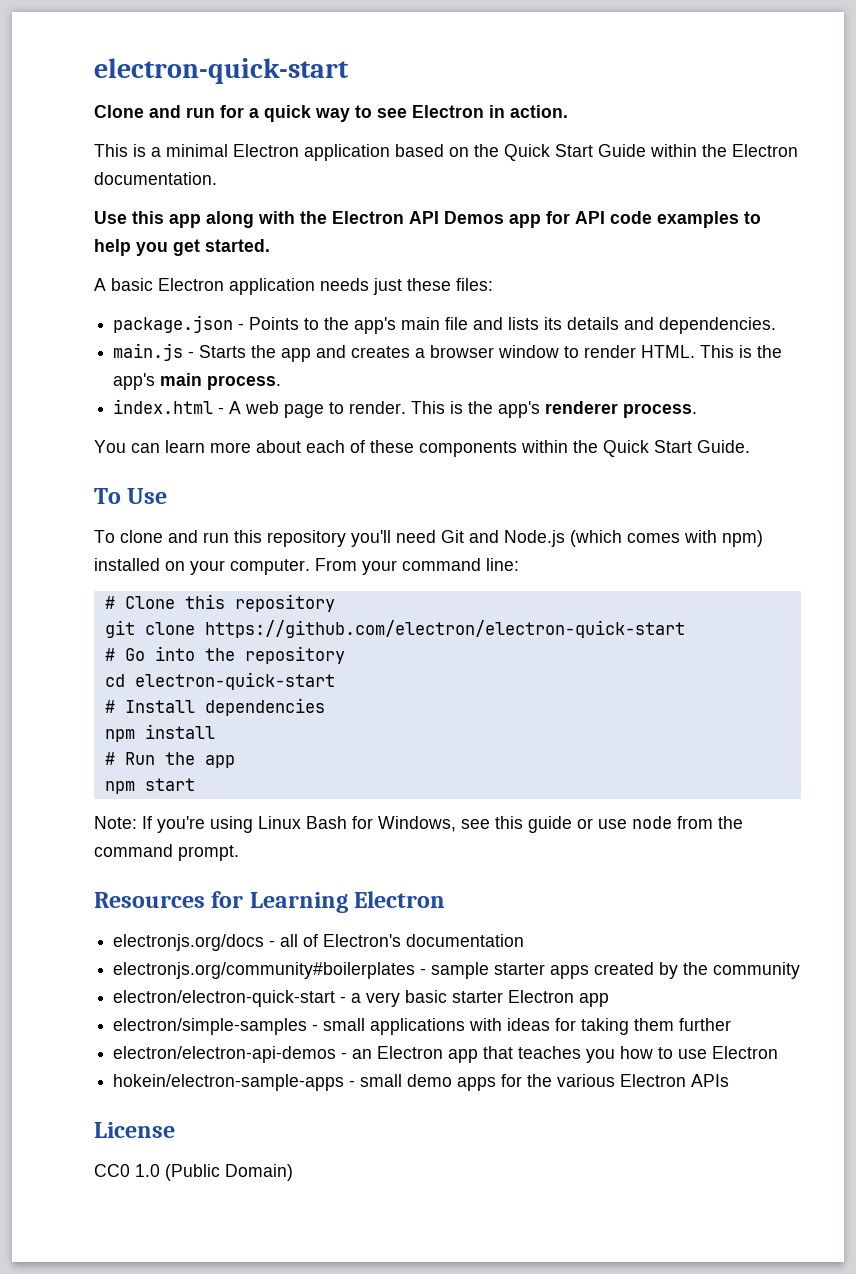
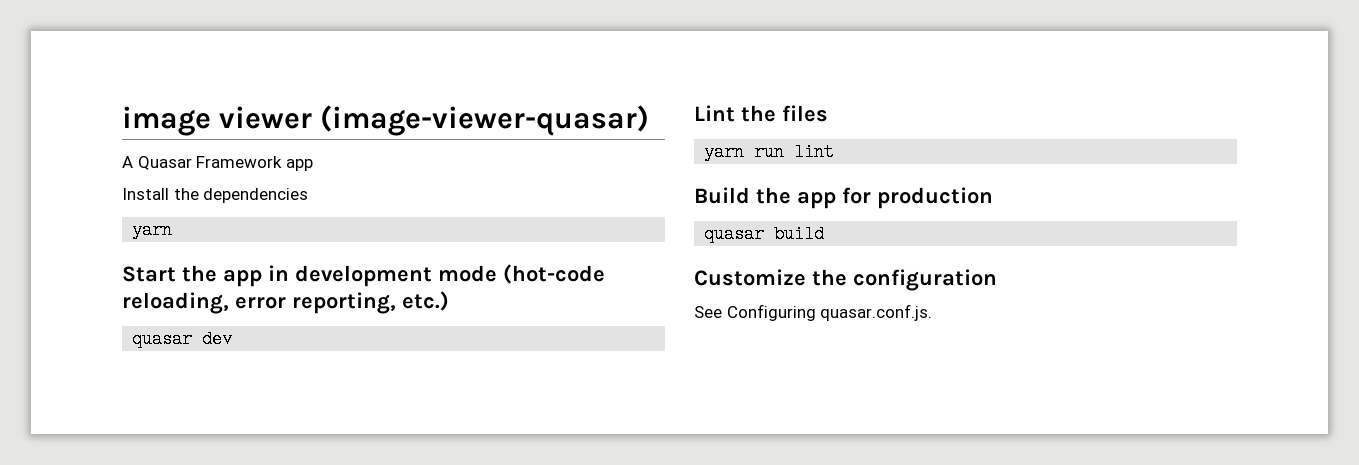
[94,58,349,84] [94,105,568,122] [94,144,798,161] [94,172,217,185] [94,211,761,228] [94,239,270,256] [94,278,493,295] [113,315,777,334] [113,343,783,362] [113,373,282,390] [113,399,698,418] [94,440,750,457] [94,488,168,504] [94,530,763,547] [94,558,519,575] [104,594,335,612] [104,620,685,638] [104,646,345,664] [104,672,335,690] [104,698,325,716] [104,724,215,742] [104,752,235,768] [104,778,195,794] [94,816,743,833] [94,844,239,861] [94,891,446,913] [113,934,525,951] [113,962,801,979] [113,990,610,1007] [113,1018,732,1035] [113,1046,779,1063] [113,1074,730,1091] [94,1122,175,1138] [94,1164,293,1181] electron-quick-start // Clone and run for a quick way to see Electron in action. // This is a minimal Electron application based on the Quick Start Guide within the Electron documentation. // Use this app along with the Electron API Demos app for API code examples to help you get started. // A basic Electron application needs just these files: // package.json - Points to the app's main file and lists its details and dependencies. // main.js - Starts the app and creates a browser window to render HTML. This is the app's main process. // index.html - A web page to render. This is the app's renderer process. // You can learn more about each of these components within the Quick Start Guide. // To Use // To clone and run this repository you'll need Git and Node.js (which comes with npm) installed on your computer. From your command line: // # Clone this repository // git clone https://github.com/electron/electron-quick-start // # Go into the repository // cd electron-quick-start // # Install dependencies // npm install // # Run the app // npm start // Note: If you're using Linux Bash for Windows, see this guide or use node from the command prompt. // Resources for Learning Electron // electronjs.org/docs - all of Electron's documentation // electronjs.org/community#boilerplates - sample starter apps created by the community // electron/electron-quick-start - a very basic starter Electron app // electron/simple-samples - small applications with ideas for taking them further // electron/electron-api-demos - an Electron app that teaches you how to use Electron // hokein/electron-sample-apps - small demo apps for the various Electron APIs // License // CC0 1.0 (Public Domain) -> [122,105,650,136] [122,156,313,171] [122,188,309,203] [132,221,173,239] [122,264,605,287] [122,291,449,314] [132,330,233,348] [694,105,828,122] [704,143,835,161] [694,187,993,209] [704,225,825,243] [694,269,997,291] [694,304,933,321] image viewer (image-viewer-quasar) // A Quasar Framework app // Install the dependencies // yarn // Start the app in development mode (hot-code reloading, error reporting, etc.) // quasar dev // Lint the files // yarn run lint // Build the app for production // quasar build // Customize the configuration // See Configuring quasar.conf.js.

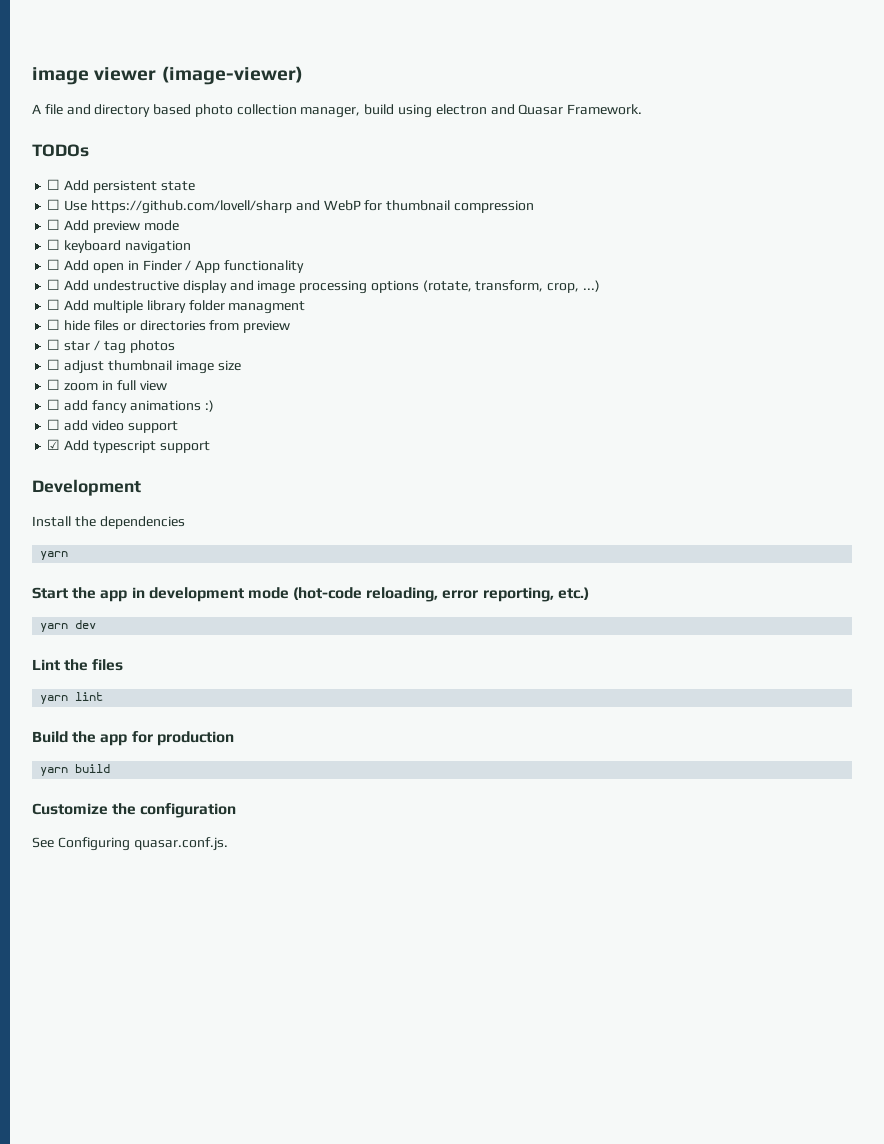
[320,105,650,136] (image-viewer-quasar) -> [161,66,303,85] (image-viewer)
[137,156,313,171] Quasar Framework app -> [44,104,643,118] [32,144,89,157] [47,179,195,193] [47,199,534,214] [47,219,179,233] [47,239,191,254] [47,259,304,273] [47,279,600,294] [47,299,306,314] [47,319,291,333] [47,339,175,354] [47,359,241,374] [47,379,167,391] [47,399,214,413] [47,419,178,433] [47,439,210,453] [32,479,141,496] file and directory based photo collection manager, build using electron and Quasar Framework. // TODOs // ☐ Add persistent state // ☐ Use https://github.com/lovell/sharp and WebP for thumbnail compression // ☐ Add preview mode // ☐ keyboard navigation // ☐ Add open in Finder / App functionality // ☐ Add undestructive display and image processing options (rotate, transform, crop, ...) // ☐ Add multiple library folder managment // ☐ hide files or directories from preview // ☐ star / tag photos // ☐ adjust thumbnail image size // ☐ zoom in full view // ☐ add fancy animations :) // ☐ add video support // ☑ Add typescript support // Development
[132,330,193,348] quasar -> [40,623,69,632] yarn
[754,143,785,161] run -> (69, 699) none
[704,225,765,243] quasar -> [40,767,69,776] yarn

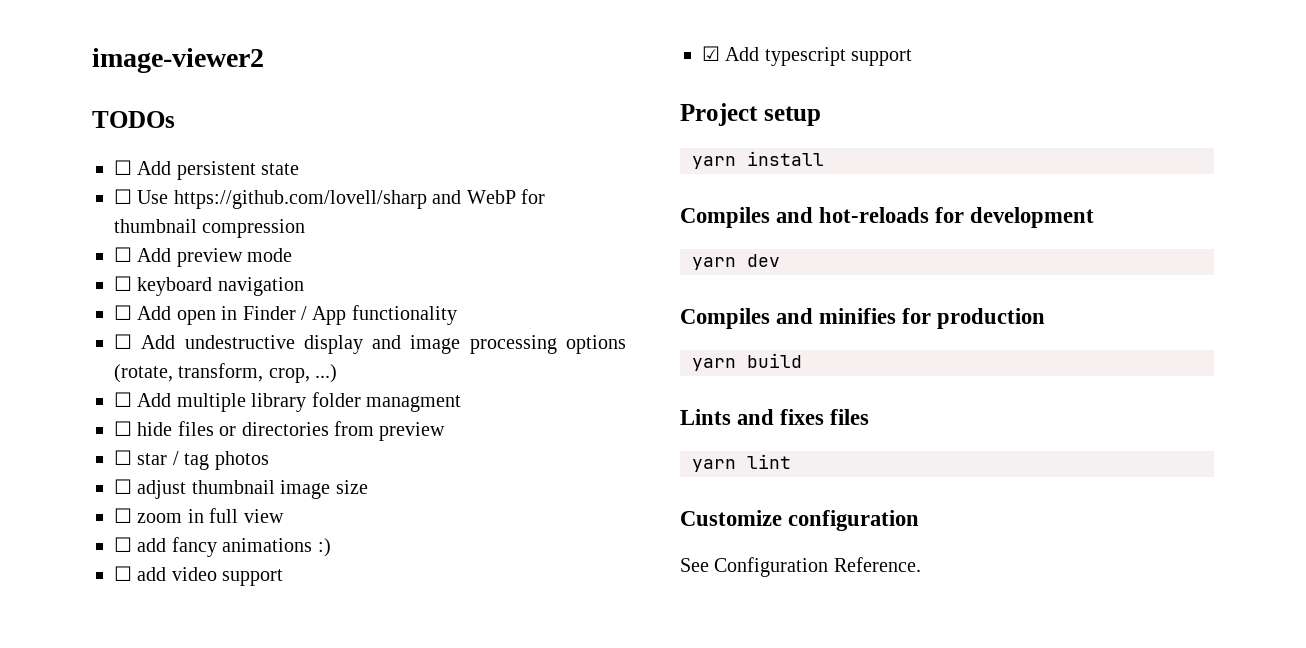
[32,66,303,85] [32,104,643,118] image viewer (image-viewer) // A file and directory based photo collection manager, build using electron and Quasar Framework. -> [92,48,264,73] image-viewer2
[32,479,141,496] [32,516,185,529] [40,551,69,560] [32,587,589,602] [40,620,97,632] [32,659,124,671] [40,692,104,704] [32,731,234,746] [40,764,111,776] Development // Install the dependencies // yarn // Start the app in development mode (hot-code reloading, error reporting, etc.) // yarn dev // Lint the files // yarn lint // Build the app for production // yarn build -> [680,103,821,126] [692,151,824,169] [680,207,1095,228] [692,254,780,270] [680,308,1046,329] [692,353,802,371] [680,409,870,425] [692,454,791,472] Project setup // yarn install // Compiles and hot-reloads for development // yarn dev // Compiles and minifies for production // yarn build // Lints and fixes files // yarn lint
[112,803,137,815] the -> (782, 518) none
[57,837,228,851] Configuring quasar.conf.js. -> [714,557,921,577] Configuration Reference.

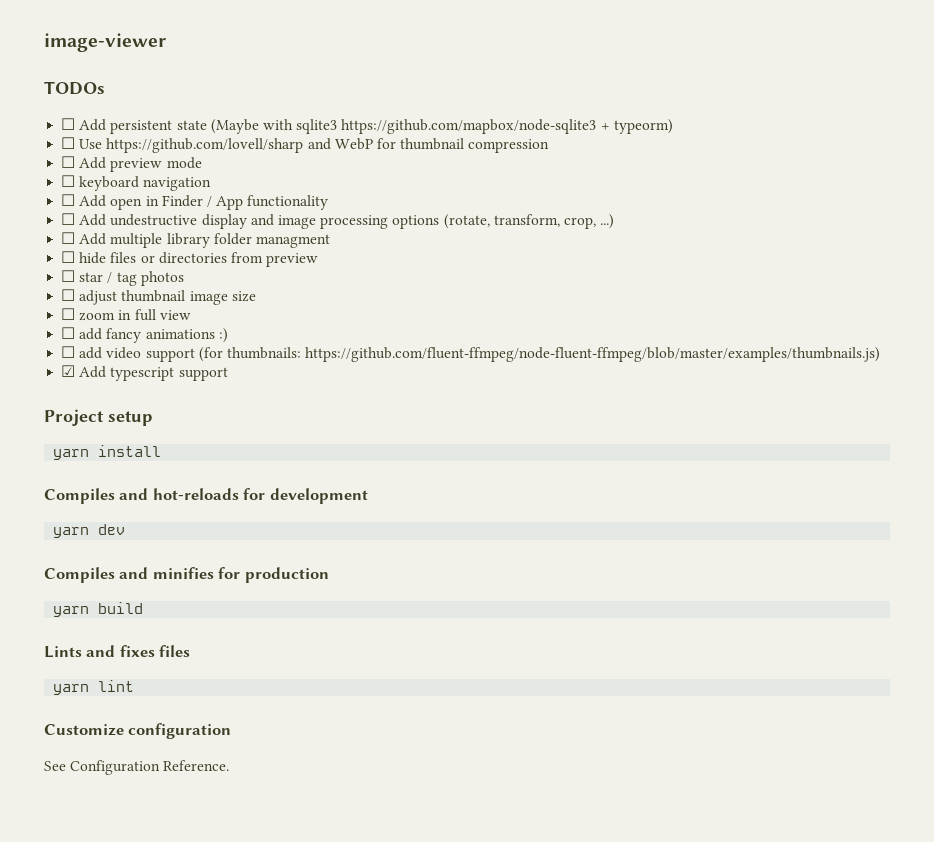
[92,48,264,73] image-viewer2 -> [44,33,166,52] image-viewer
(300, 169) none -> [210,119,673,134] (Maybe with sqlite3 https://github.com/mapbox/node-sqlite3 + typeorm)
(284, 577) none -> [198,347,881,362] (for thumbnails: https://github.com/fluent-ffmpeg/node-fluent-ffmpeg/blob/master/examples/thumbnails.js)

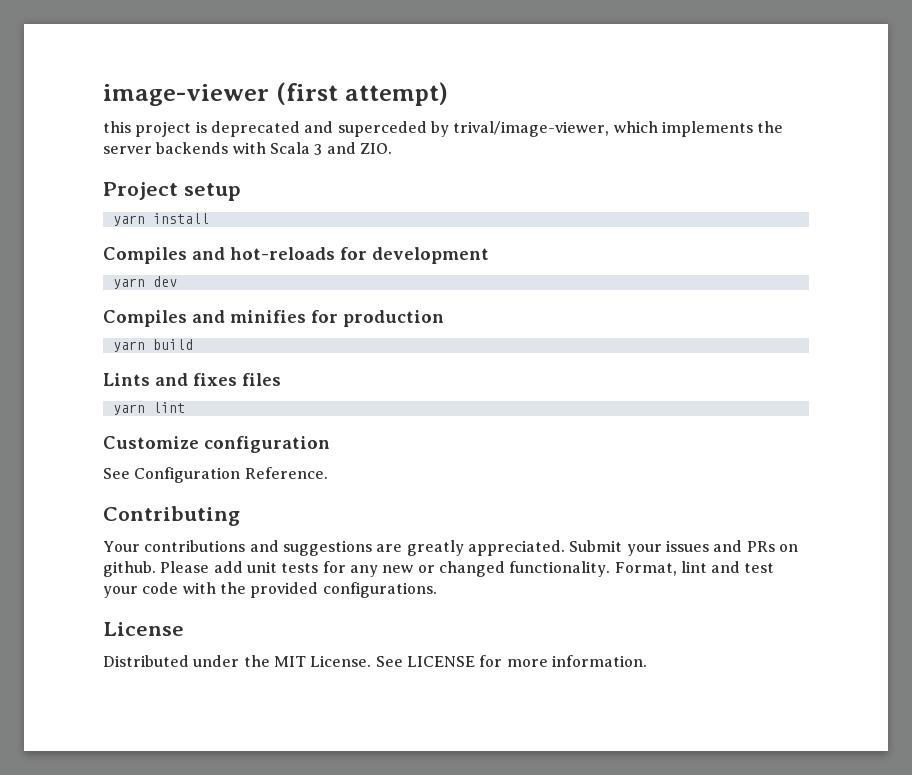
[44,81,105,95] [61,118,673,134] [61,137,550,153] [61,156,202,172] [61,175,212,191] [61,194,329,210] [61,213,615,229] [61,232,330,248] [61,251,319,267] [61,270,184,286] [61,289,256,305] [61,308,191,321] [61,327,228,343] [61,346,881,362] [61,365,228,381] // TODOs // ☐ Add persistent state (Maybe with sqlite3 https://github.com/mapbox/node-sqlite3 + typeorm) // ☐ Use https://github.com/lovell/sharp and WebP for thumbnail compression // ☐ Add preview mode // ☐ keyboard navigation // ☐ Add open in Finder / App functionality // ☐ Add undestructive display and image processing options (rotate, transform, crop, ...) // ☐ Add multiple library folder managment // ☐ hide files or directories from preview // ☐ star / tag photos // ☐ adjust thumbnail image size // ☐ zoom in full view // ☐ add fancy animations :) // ☐ add video support (for thumbnails: https://github.com/fluent-ffmpeg/node-fluent-ffmpeg/blob/master/examples/thumbnails.js) // ☑ Add typescript support -> [275,82,448,106] [103,121,784,137] [103,142,392,155] (first attempt) // this project is deprecated and superceded by trival/image-viewer, which implements the server backends with Scala 3 and ZIO.
(230, 765) none -> [103,506,240,526] [103,540,798,556] [103,561,775,577] [103,582,437,598] [103,622,184,636] [103,655,647,667] // Contributing // Your contributions and suggestions are greatly appreciated. Submit your issues and PRs on github. Please add unit tests for any new or changed functionality. Format, lint and test your code with the provided configurations. // License // Distributed under the MIT License. See LICENSE for more information.

